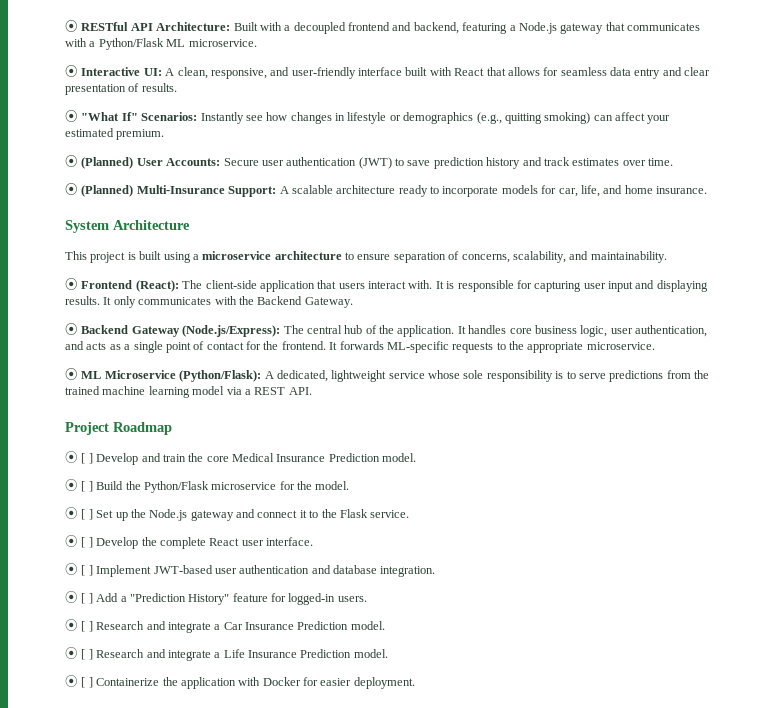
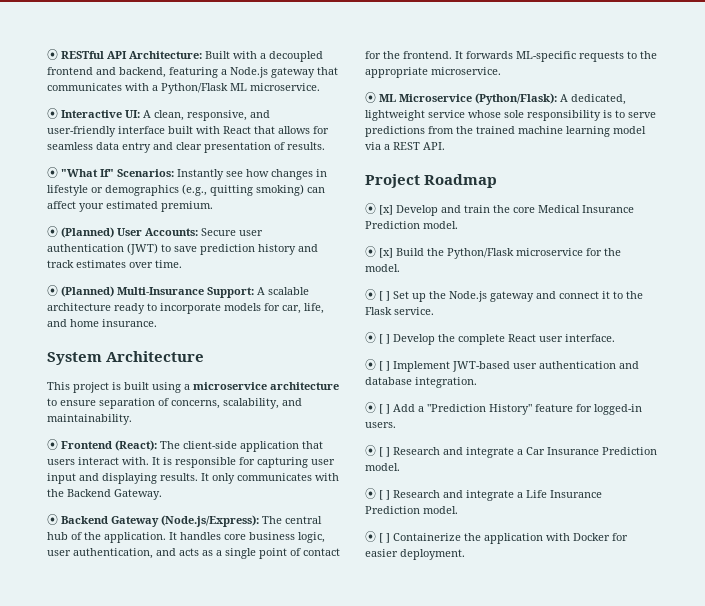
[81,453,93,464] [ ] -> [379,205,393,215] [x]
[81,481,93,492] [ ] -> [379,248,393,258] [x]

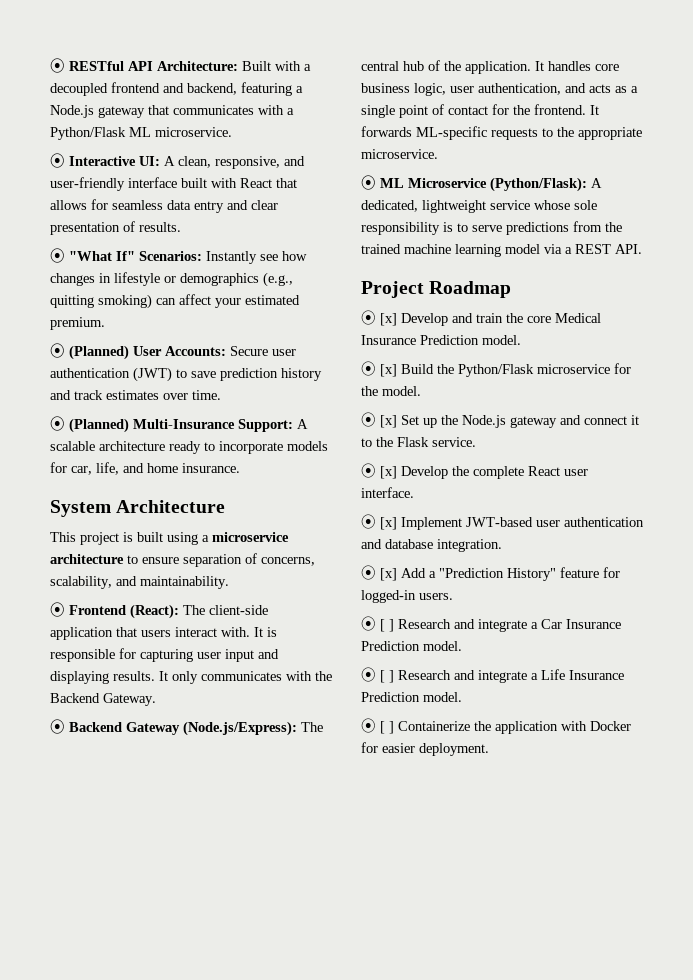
[379,291,390,301] [ ] -> [380,415,397,428] [x]
[379,334,390,344] [ ] -> [380,466,397,479] [x]
[379,361,390,371] [ ] -> [380,517,397,530] [x]
[379,404,390,414] [ ] -> [380,568,397,581] [x]

